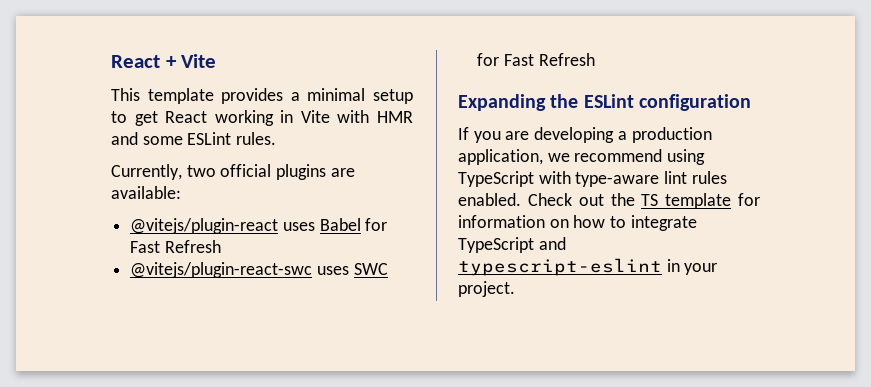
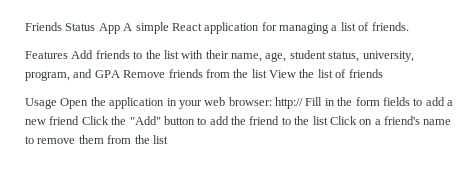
[111,54,217,68] [111,88,413,104] [111,110,413,126] [111,132,277,145] [111,164,355,180] [111,186,181,199] [130,218,388,234] [130,240,221,253] [130,262,388,278] [477,53,595,66] [458,94,751,111] [458,127,712,143] [458,149,706,165] [458,171,727,187] [458,193,760,209] [458,215,697,231] [458,237,566,253] [458,258,718,276] [458,281,515,297] React + Vite // This template provides a minimal setup to get React working in Vite with HMR and some ESLint rules. // Currently, two official plugins are available: // @vitejs/plugin-react uses Babel for Fast Refresh // @vitejs/plugin-react-swc uses SWC for Fast Refresh // Expanding the ESLint configuration // If you are developing a production application, we recommend using TypeScript with type-aware lint rules enabled. Check out the TS template for information on how to integrate TypeScript and typescript-eslint in your project. -> [25,22,409,34] [25,50,414,62] [25,69,383,81] [25,97,453,109] [25,116,452,125] [25,135,168,144] Friends Status App A simple React application for managing a list of friends. // Features Add friends to the list with their name, age, student status, university, program, and GPA Remove friends from the list View the list of friends // Usage Open the application in your web browser: http:// Fill in the form fields to add a new friend Click the "Add" button to add the friend to the list Click on a friend's name to remove them from the list

